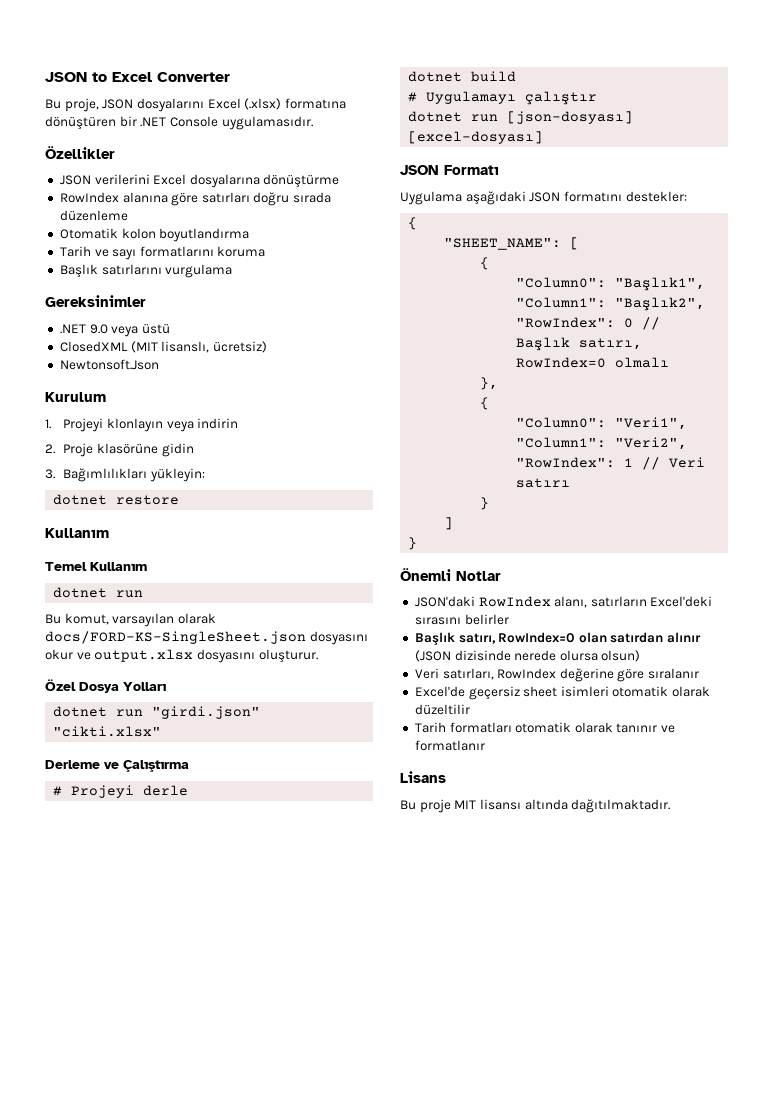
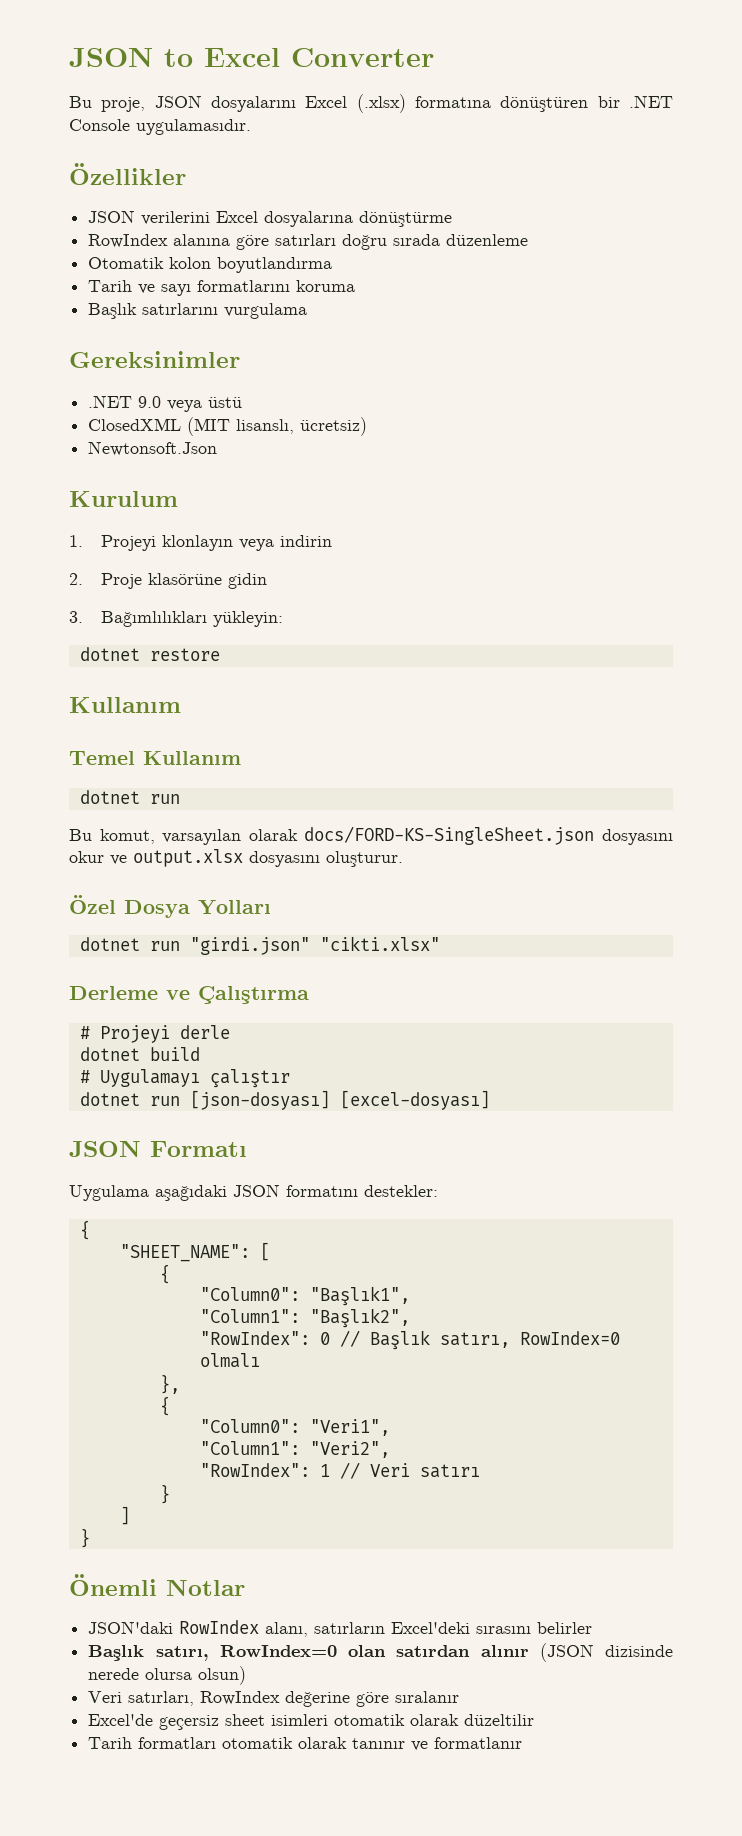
[400,771,446,783] [400,799,671,813] // Lisans // Bu proje MIT lisansı altında dağıtılmaktadır. -> (523, 1743) none

